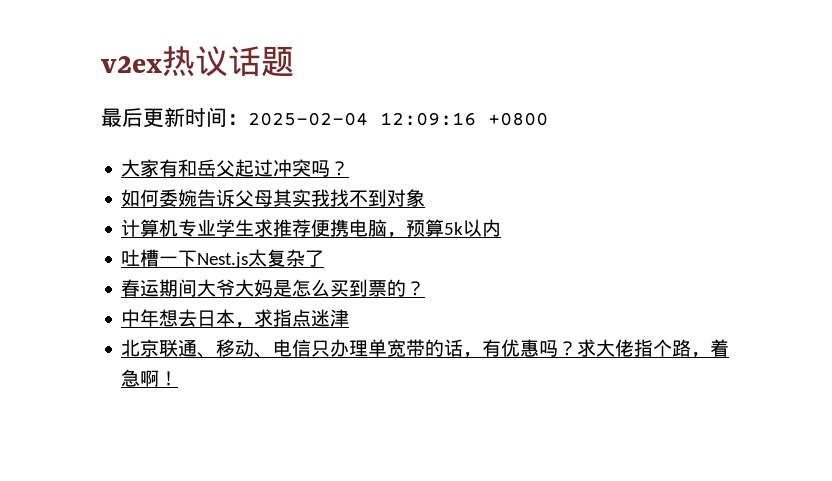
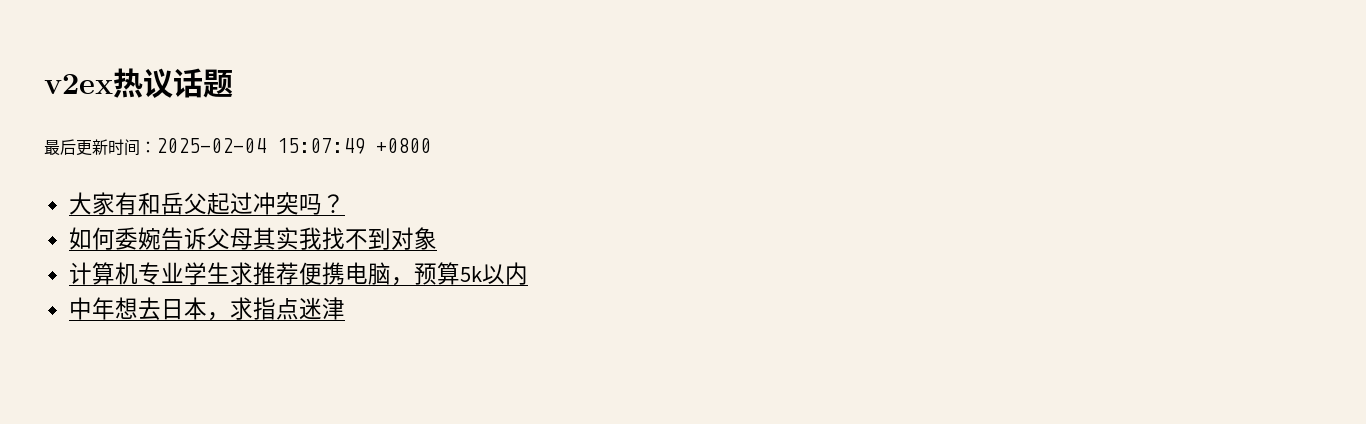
[380,112,476,126] 12:09:16 -> [277,138,365,154] 15:07:49
[121,249,325,268] [121,279,426,297] // 吐槽一下Nest.js太复杂了 // 春运期间大爷大妈是怎么买到票的？ -> (528, 273) none
[121,339,730,358] [121,369,179,387] // 北京联通、移动、电信只办理单宽带的话，有优惠吗？求大佬指个路，着急啊！ -> (345, 308) none

